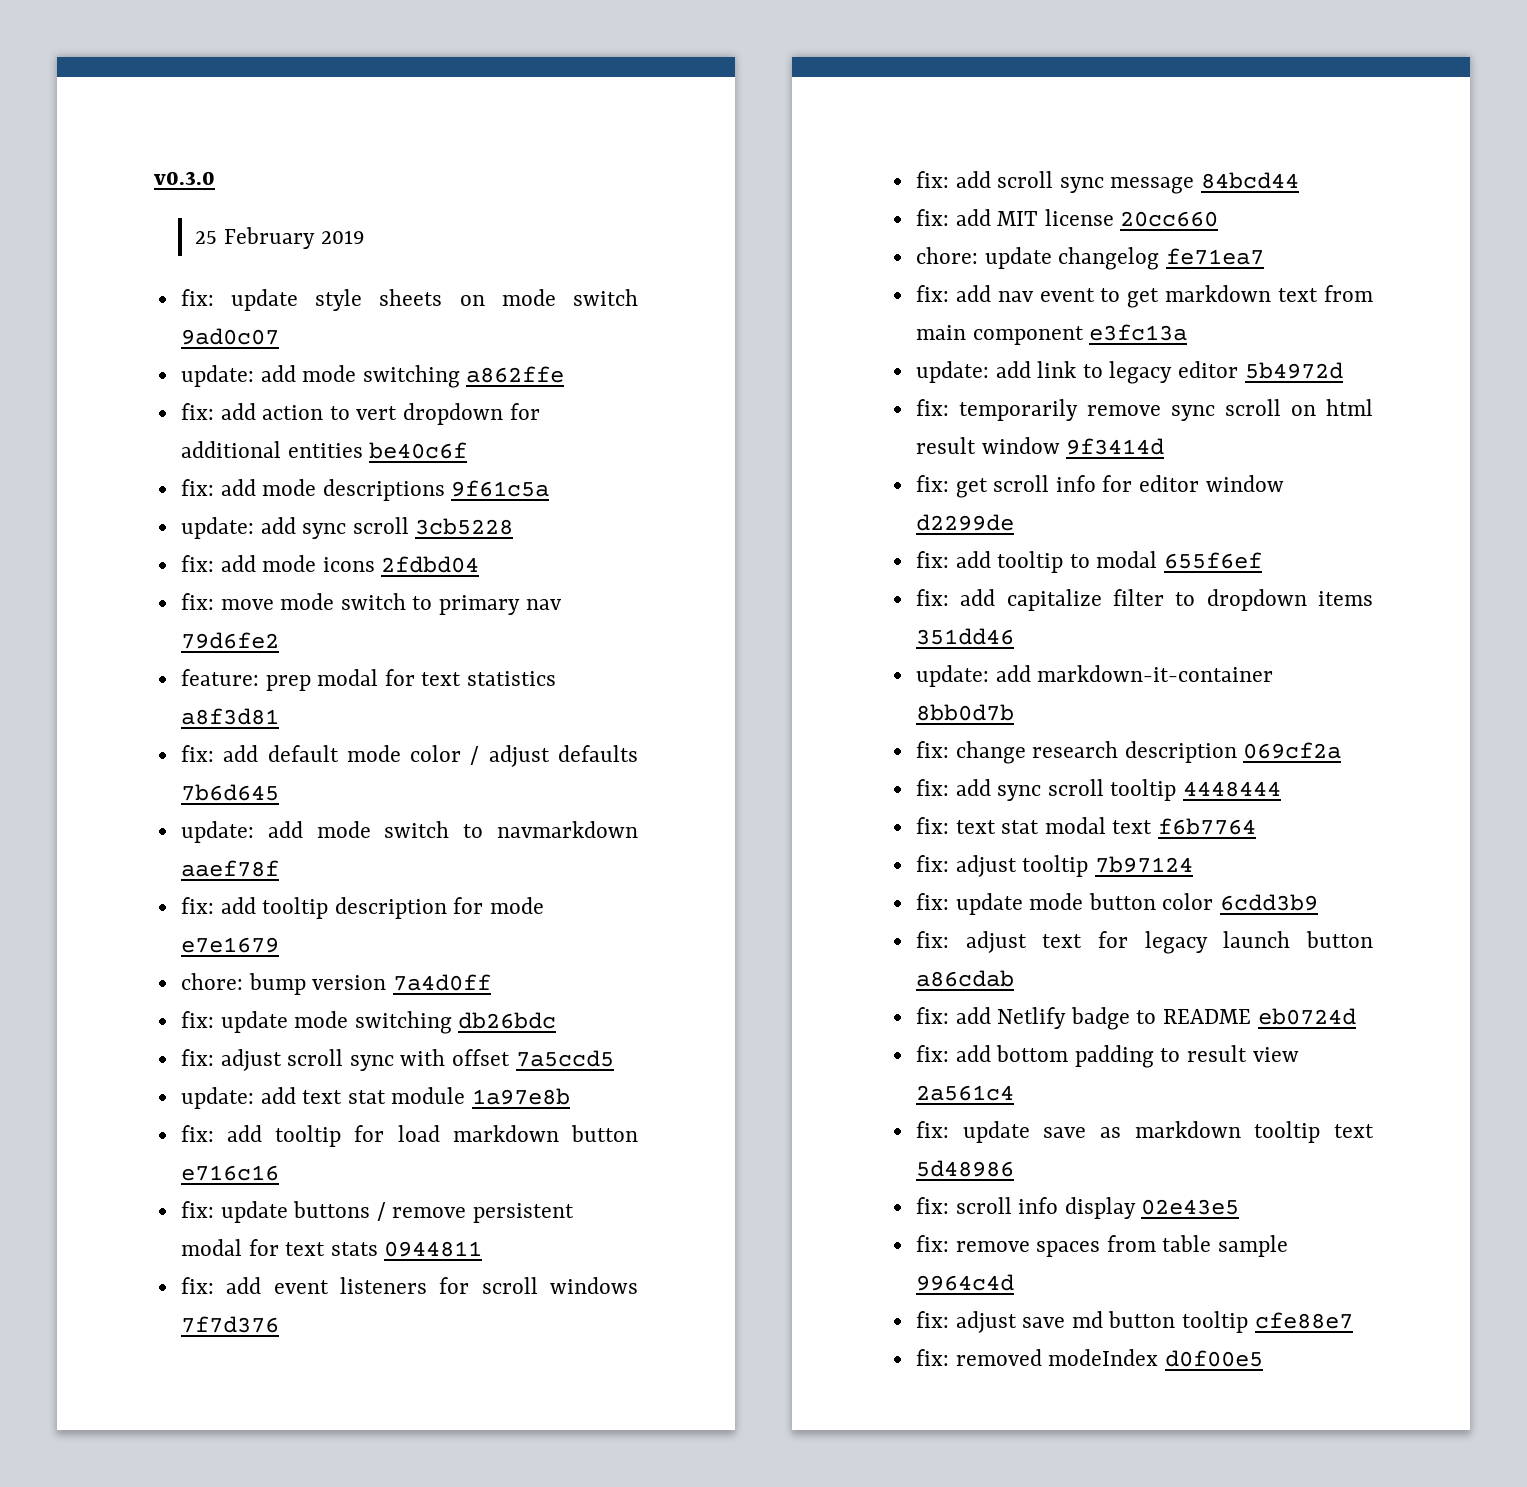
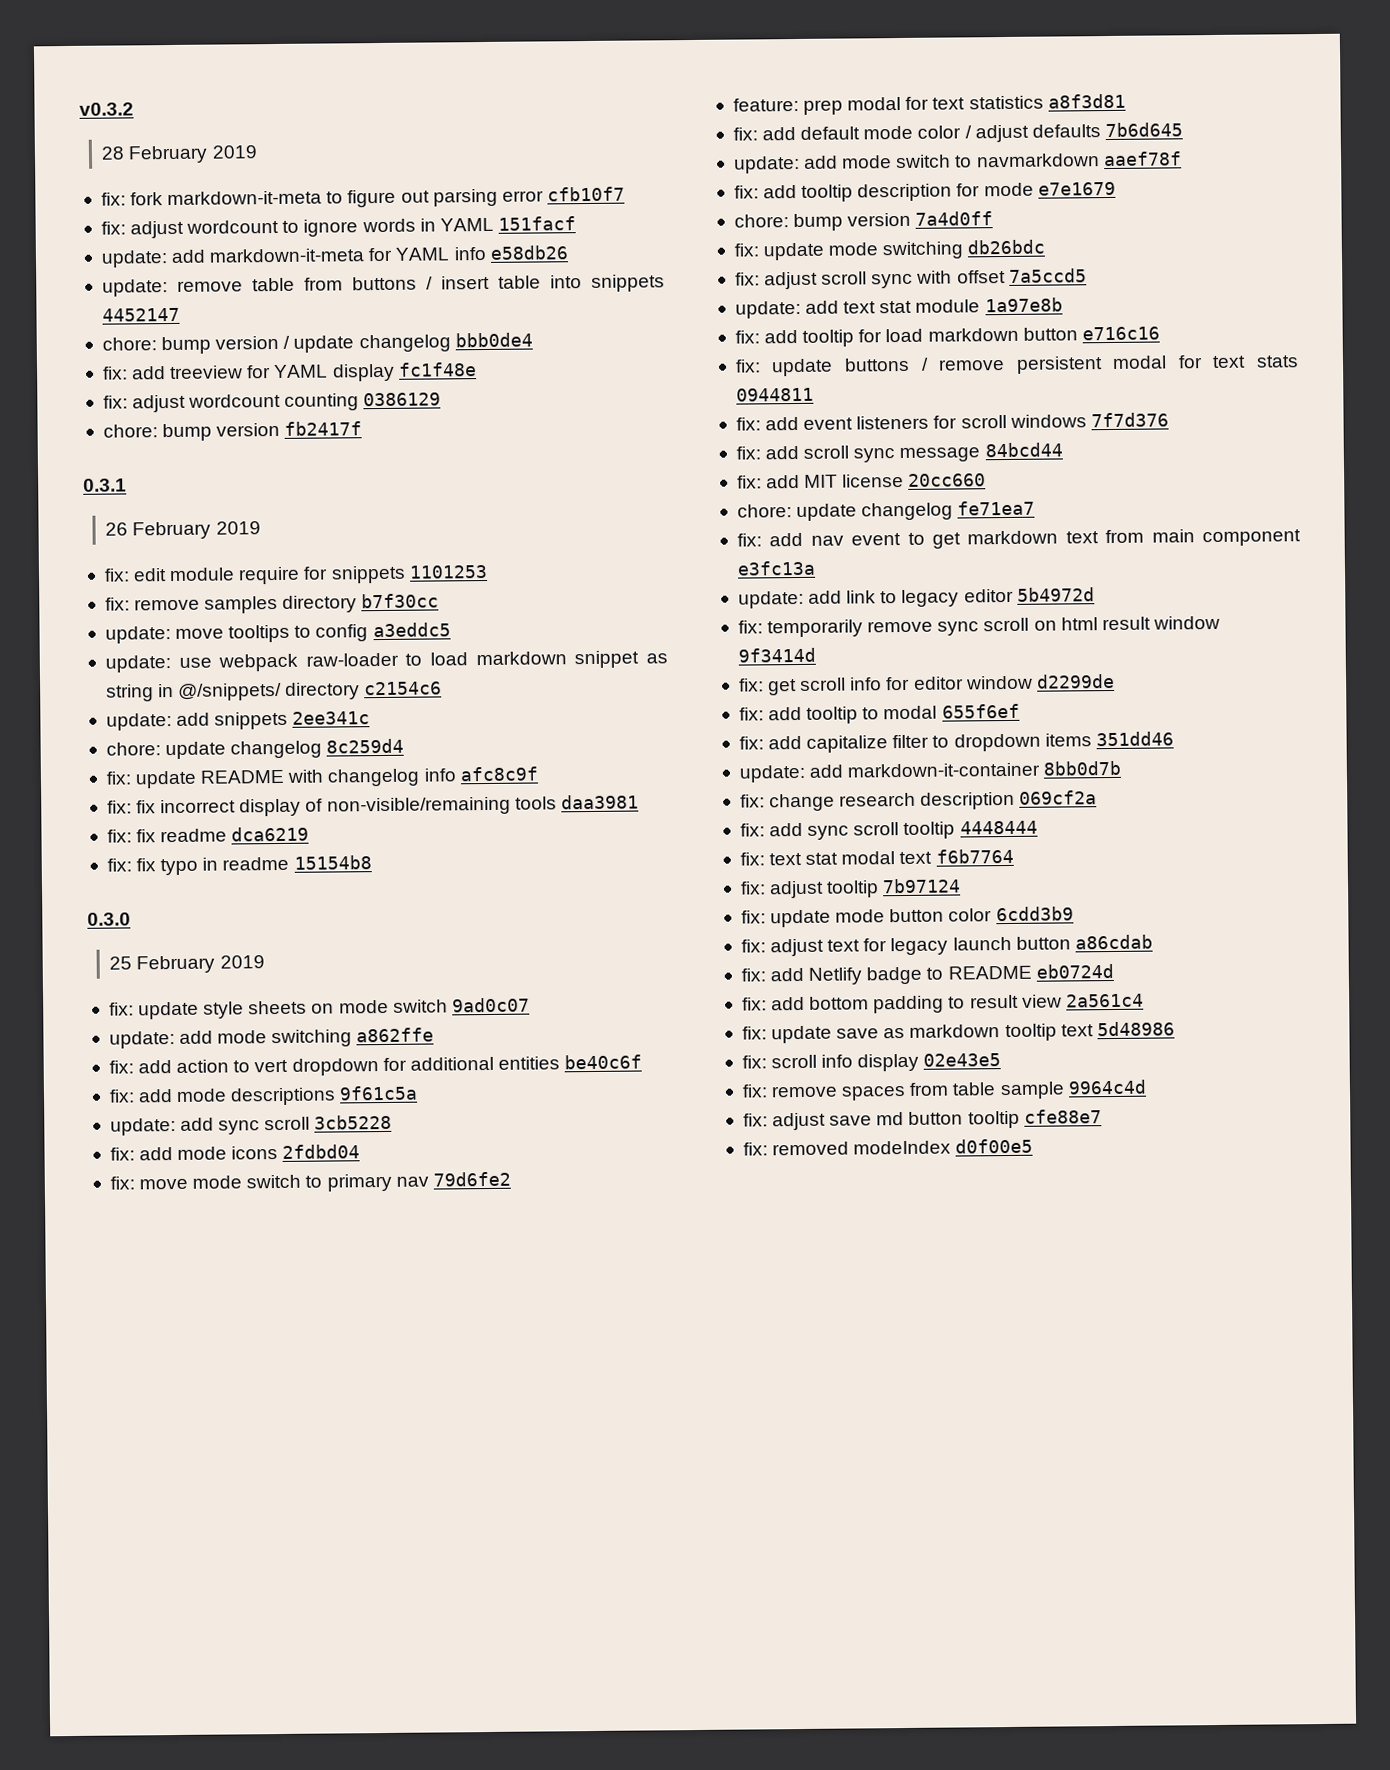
[154,171,215,185] v0.3.0 -> [79,102,134,116] [101,145,258,164] [100,186,625,208] [100,216,576,239] [100,245,568,268] [101,274,666,297] [101,307,180,322] [101,332,533,355] [101,362,477,382] [102,392,442,413] [102,421,363,442] [83,478,127,492] [105,521,261,540] [103,564,488,585] [104,593,440,614] [104,622,451,644] [104,650,668,673] [105,681,443,702] [105,711,371,731] [105,738,405,760] [105,766,538,789] [106,794,639,817] [106,826,310,843] [106,855,372,876] [87,912,131,926] v0.3.2 // 28 February 2019 // fix: fork markdown-it-meta to figure out parsing error cfb10f7 // fix: adjust wordcount to ignore words in YAML 151facf // update: add markdown-it-meta for YAML info e58db26 // update: remove table from buttons / insert table into snippets 4452147 // chore: bump version / update changelog bbb0de4 // fix: add treeview for YAML display fc1f48e // fix: adjust wordcount counting 0386129 // chore: bump version fb2417f // 0.3.1 // 26 February 2019 // fix: edit module require for snippets 1101253 // fix: remove samples directory b7f30cc // update: move tooltips to config a3eddc5 // update: use webpack raw-loader to load markdown snippet as string in @/snippets/ directory c2154c6 // update: add snippets 2ee341c // chore: update changelog 8c259d4 // fix: update README with changelog info afc8c9f // fix: fix incorrect display of non-visible/remaining tools daa3981 // fix: fix readme dca6219 // fix: fix typo in readme 15154b8 // 0.3.0

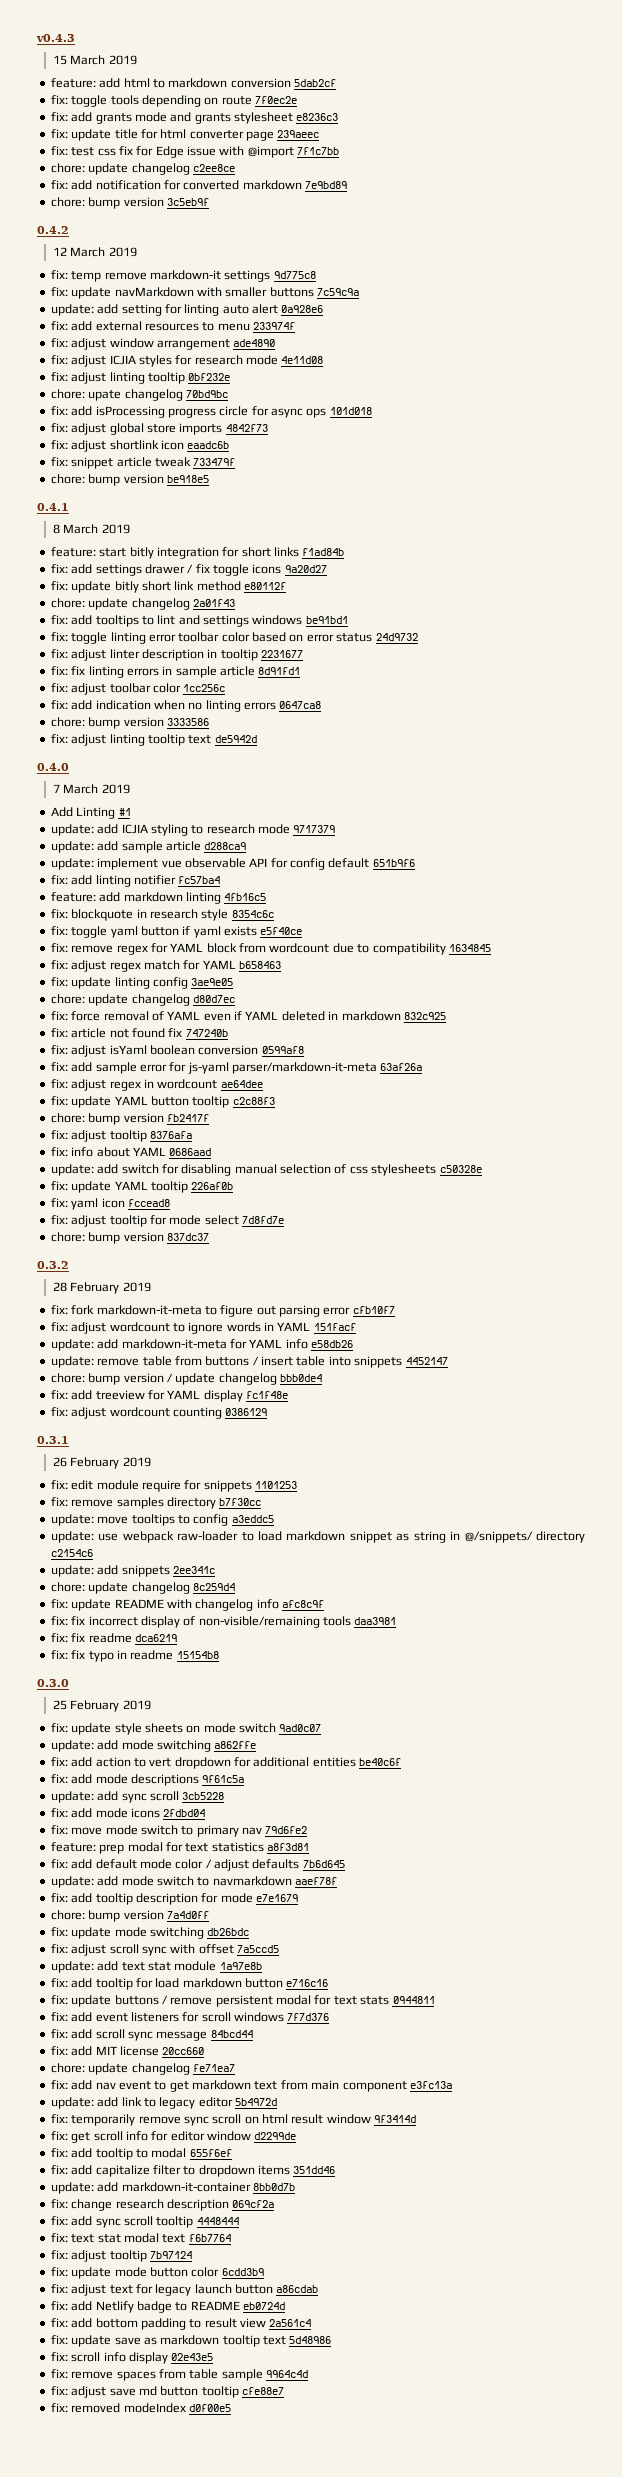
[79,102,134,116] v0.3.2 -> [36,34,75,42] [52,55,137,65] [50,78,336,88] [50,95,297,107] [50,112,339,124] [50,129,320,141] [50,146,340,158] [50,163,235,175] [50,180,347,190] [50,197,209,209] [37,226,69,234] [52,247,137,257] [50,270,316,282] [50,287,359,299] [50,304,324,316] [50,321,295,331] [50,338,276,350] [50,355,324,367] [50,372,231,384] [50,389,228,401] [50,406,372,418] [50,423,268,435] [50,440,230,452] [50,457,236,469] [50,474,209,486] [37,503,69,511] [52,524,130,534] [50,547,345,559] [50,564,327,576] [50,581,286,593] [50,598,235,610] [50,615,348,627] [50,632,418,644] [50,649,303,661] [50,666,301,678] [50,683,226,695] [50,700,322,712] [50,717,209,729] [50,734,257,746] [37,763,69,771] [52,784,130,794] [50,807,131,819] [50,824,336,836] [50,841,247,853] [50,858,415,870] [50,875,221,887] [50,892,267,904] [50,909,274,921] [50,926,303,938] [50,943,491,955] [50,960,281,972] [50,977,234,989] [50,994,235,1006] [50,1011,446,1021] [50,1028,228,1038] [50,1045,304,1057] [50,1062,423,1074] [50,1079,263,1091] [50,1096,275,1108] [50,1113,209,1125] [50,1130,192,1142] [50,1147,212,1157] [50,1164,482,1176] [50,1181,234,1193] [50,1198,170,1210] [50,1215,284,1227] [50,1232,209,1244] [37,1261,69,1269] v0.4.3 // 15 March 2019 // feature: add html to markdown conversion 5dab2cf // fix: toggle tools depending on route 7f0ec2e // fix: add grants mode and grants stylesheet e8236c3 // fix: update title for html converter page 239aeec // fix: test css fix for Edge issue with @import 7f1c7bb // chore: update changelog c2ee8ce // fix: add notification for converted markdown 7e9bd89 // chore: bump version 3c5eb9f // 0.4.2 // 12 March 2019 // fix: temp remove markdown-it settings 9d775c8 // fix: update navMarkdown with smaller buttons 7c59c9a // update: add setting for linting auto alert 0a928e6 // fix: add external resources to menu 233974f // fix: adjust window arrangement ade4890 // fix: adjust ICJIA styles for research mode 4e11d08 // fix: adjust linting tooltip 0bf232e // chore: upate changelog 70bd9bc // fix: add isProcessing progress circle for async ops 101d018 // fix: adjust global store imports 4842f73 // fix: adjust shortlink icon eaadc6b // fix: snippet article tweak 733479f // chore: bump version be918e5 // 0.4.1 // 8 March 2019 // feature: start bitly integration for short links f1ad84b // fix: add settings drawer / fix toggle icons 9a20d27 // fix: update bitly short link method e80112f // chore: update changelog 2a01f43 // fix: add tooltips to lint and settings windows be91bd1 // fix: toggle linting error toolbar color based on error status 24d9732 // fix: adjust linter description in tooltip 2231677 // fix: fix linting errors in sample article 8d91fd1 // fix: adjust toolbar color 1cc256c // fix: add indication when no linting errors 0647ca8 // chore: bump version 3333586 // fix: adjust linting tooltip text de5942d // 0.4.0 // 7 March 2019 // Add Linting #1 // update: add ICJIA styling to research mode 9717379 // update: add sample article d288ca9 // update: implement vue observable API for config default 651b9f6 // fix: add linting notifier fc57ba4 // feature: add markdown linting 4fb16c5 // fix: blockquote in research style 8354c6c // fix: toggle yaml button if yaml exists e5f40ce // fix: remove regex for YAML block from wordcount due to compatibility 1634845 // fix: adjust regex match for YAML b658463 // fix: update linting config 3ae9e05 // chore: update changelog d80d7ec // fix: force removal of YAML even if YAML deleted in markdown 832c925 // fix: article not found fix 747240b // fix: adjust isYaml boolean conversion 0599af8 // fix: add sample error for js-yaml parser/markdown-it-meta 63af26a // fix: adjust regex in wordcount ae64dee // fix: update YAML button tooltip c2c88f3 // chore: bump version fb2417f // fix: adjust tooltip 8376afa // fix: info about YAML 0686aad // update: add switch for disabling manual selection of css stylesheets c50328e // fix: update YAML tooltip 226af0b // fix: yaml icon fccead8 // fix: adjust tooltip for mode select 7d8fd7e // chore: bump version 837dc37 // 0.3.2
[102,421,363,442] // chore: bump version fb2417f -> (268, 1412) none

